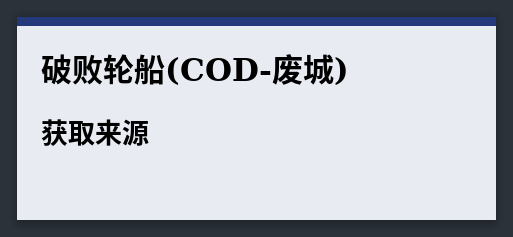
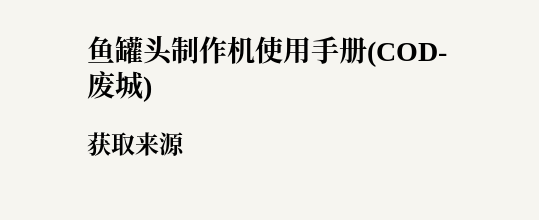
[41,54,165,85] 破败轮船 -> [87,35,367,65] 鱼罐头制作机使用手册

